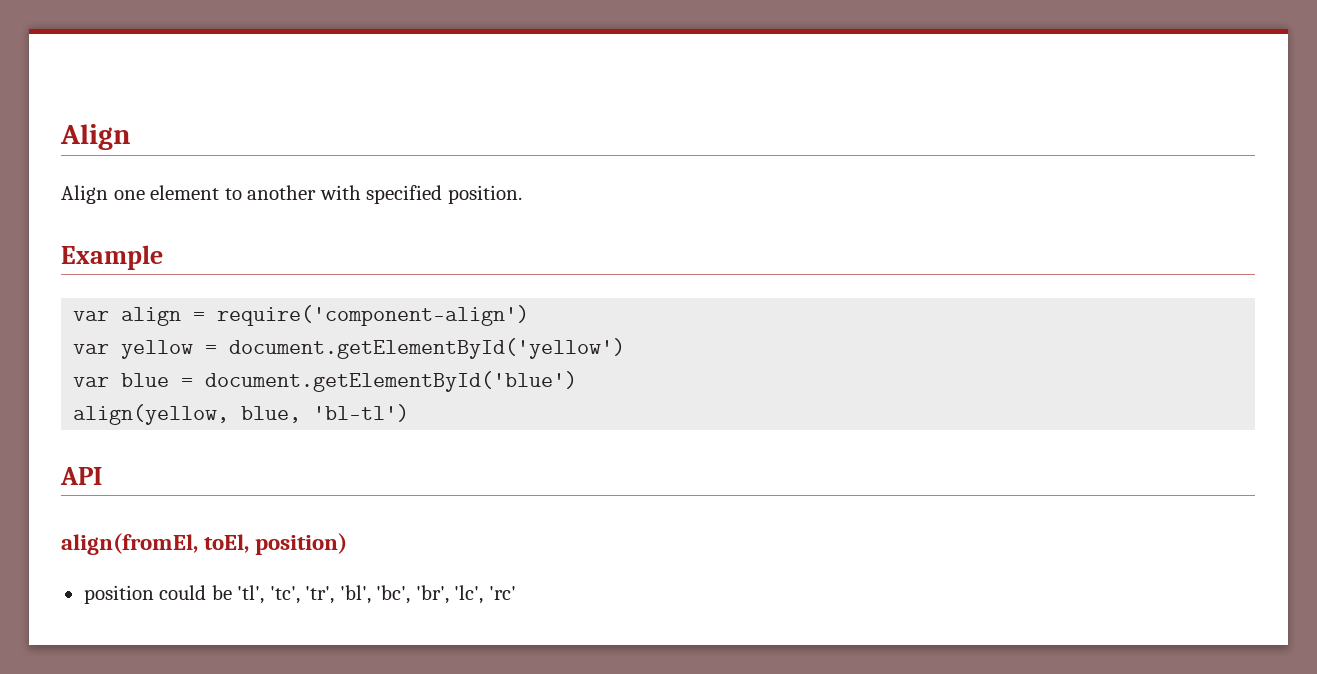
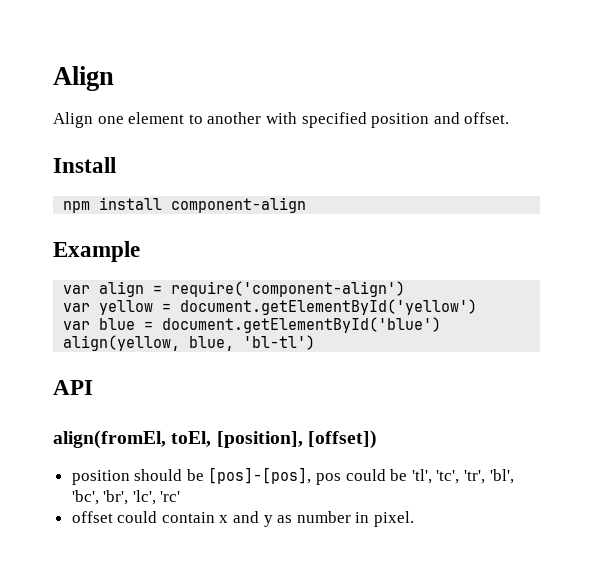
[447,185,522,204] position. -> [371,112,510,128] [53,157,116,173] [63,197,307,213] position and offset. // Install // npm install component-align
[255,533,348,555] [83,585,154,604] position) // position -> [216,430,377,449] [71,467,342,485] [position], [offset]) // position should be [pos]-[pos], pos
(516, 593) none -> [71,511,415,527] // offset could contain x and y as number in pixel.

